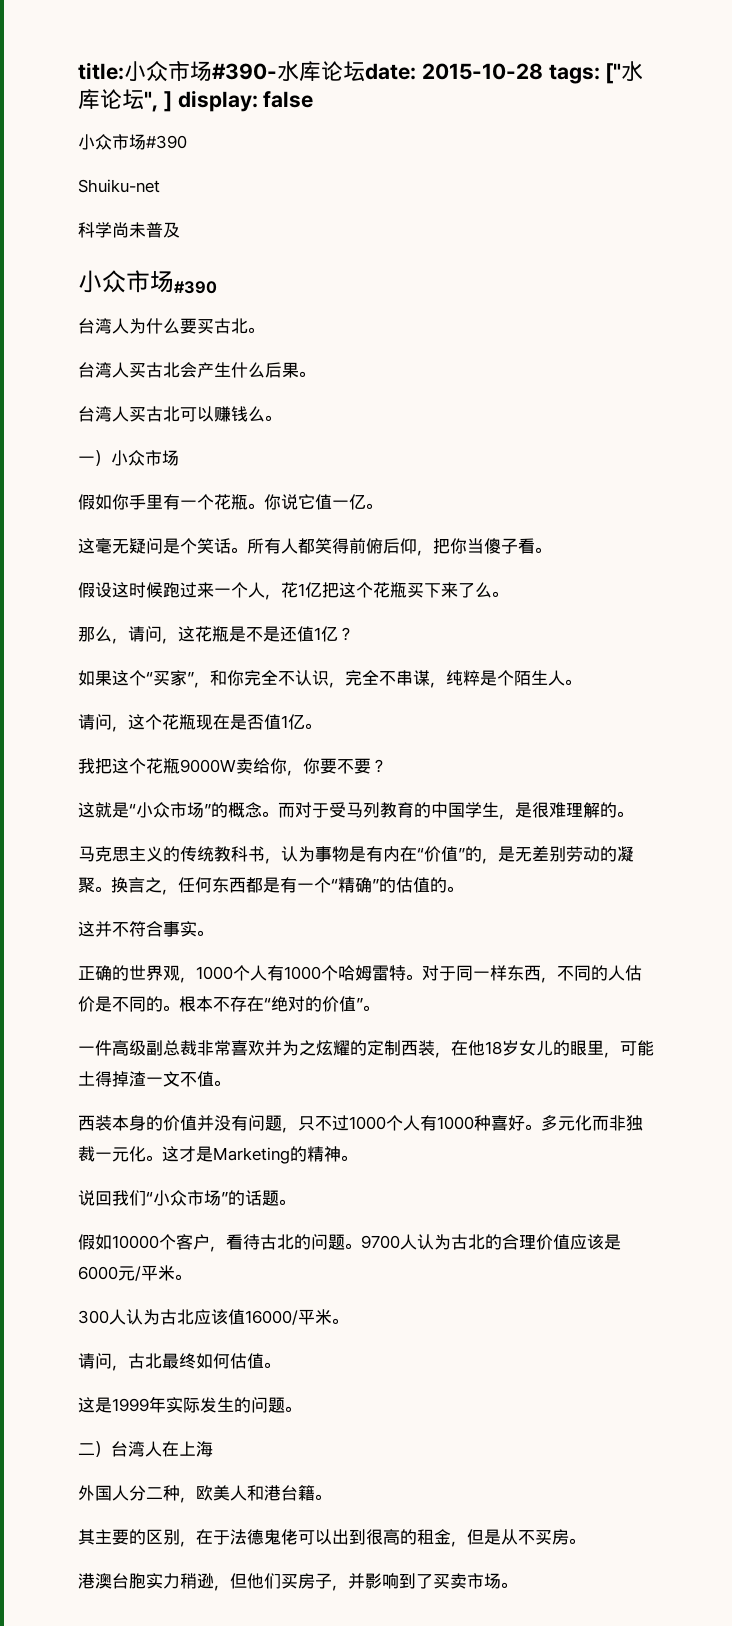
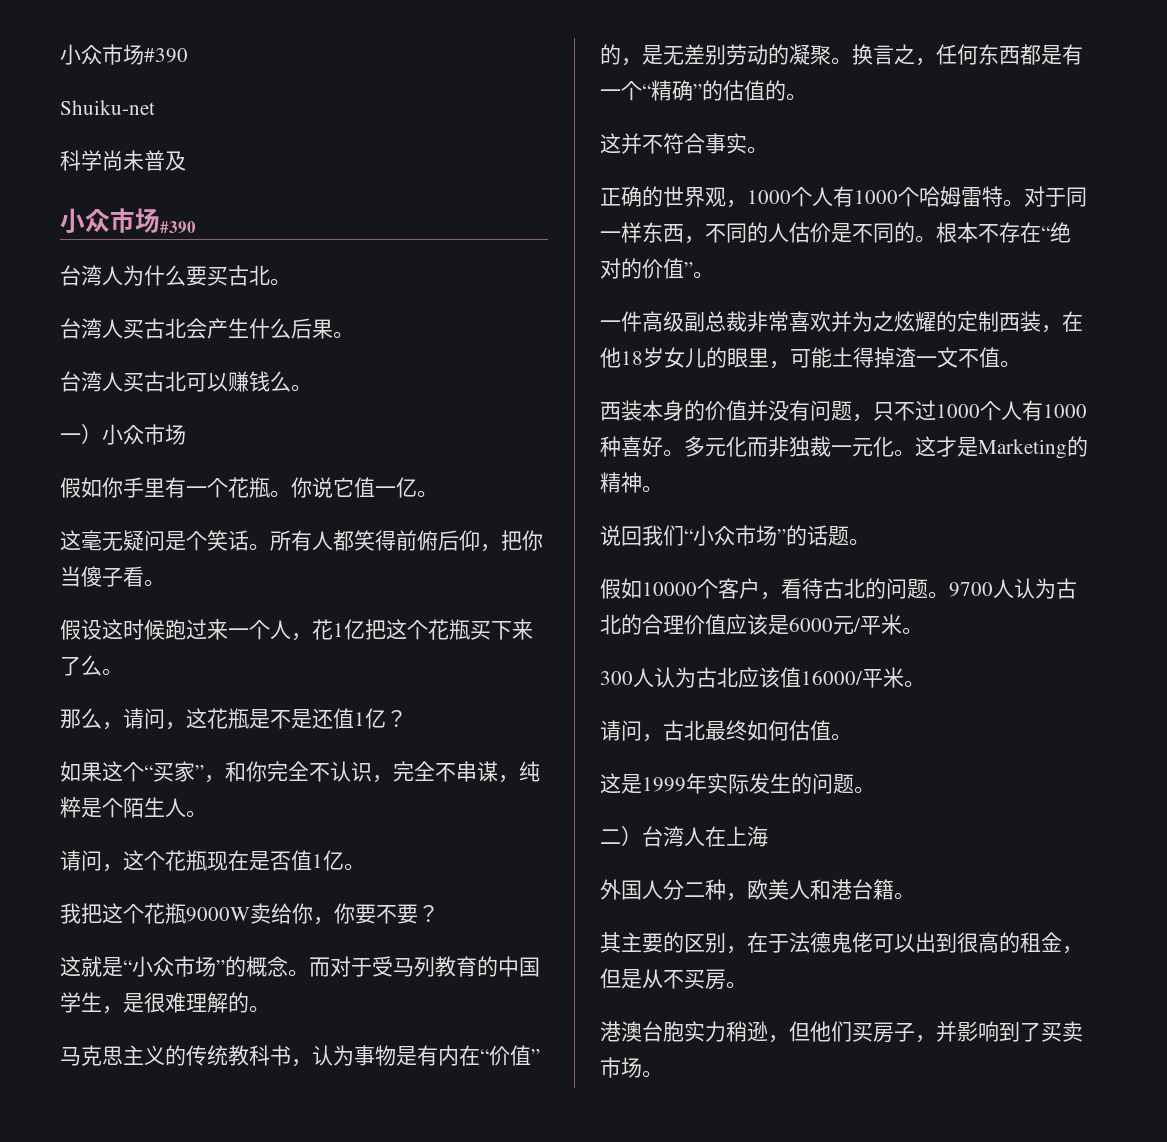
[78,61,644,84] [78,89,314,112] title:小众市场#390-水库论坛date: 2015-10-28 tags: ["水库论坛", ] display: false // -> (60, 54) none

